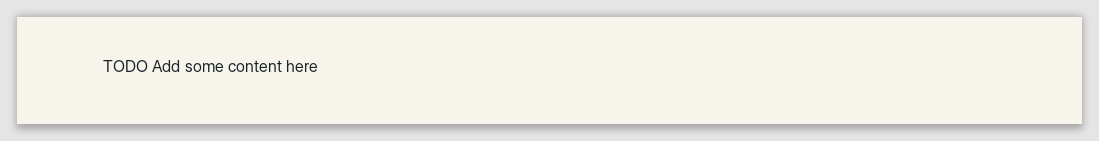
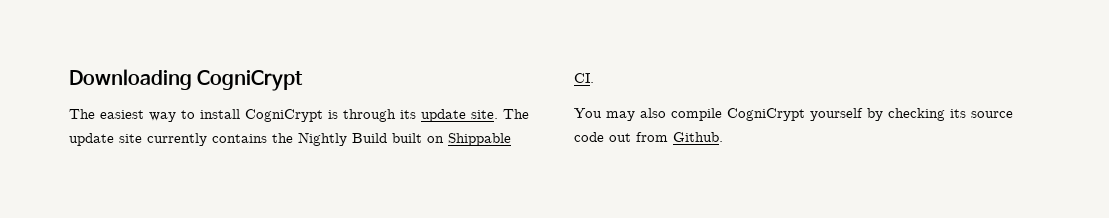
[103,60,319,72] TODO Add some content here -> [69,69,304,91] [69,109,529,122] [69,132,511,146] [574,73,594,83] [574,108,1013,121] [574,132,723,142] Downloading CogniCrypt // The easiest way to install CogniCrypt is through its update site. The update site currently contains the Nightly Build built on Shippable CI. // You may also compile CogniCrypt yourself by checking its source code out from Github.

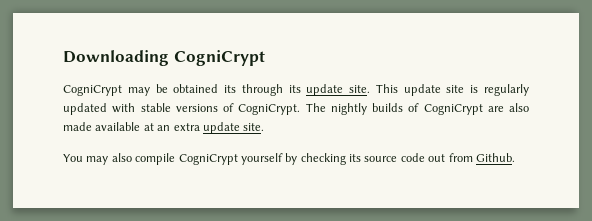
[69,109,338,122] The easiest way to install CogniCrypt is -> [63,84,237,96] CogniCrypt may be obtained its
[503,109,529,119] The -> [375,84,398,93] This
[147,132,511,146] [574,73,594,83] currently contains the Nightly Build built on Shippable CI. -> [470,84,529,96] [63,103,529,115] [63,122,265,134] is regularly updated with stable versions of CogniCrypt. The nightly builds of CogniCrypt are also made available at an extra update site.

